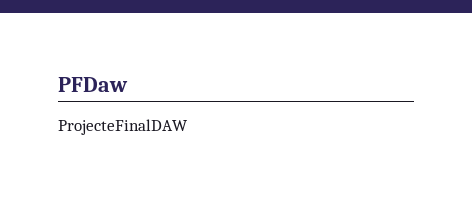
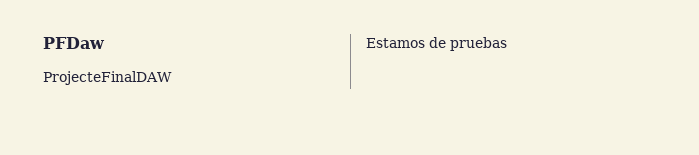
(188, 127) none -> [366,37,507,51] // Estamos de pruebas

